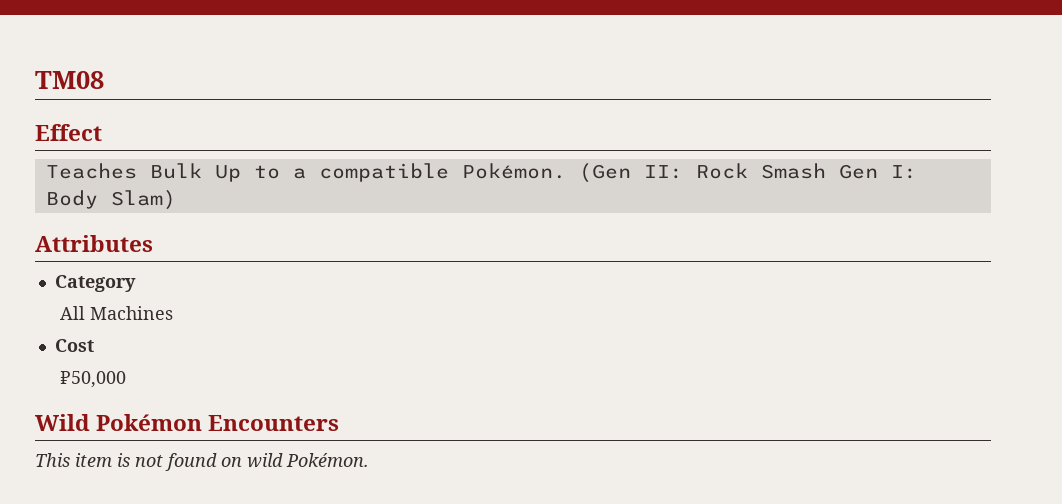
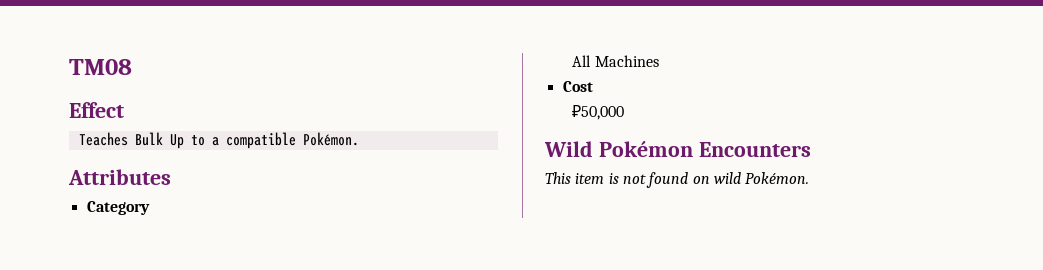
[578,163,917,183] [45,190,176,210] (Gen II: Rock Smash Gen I: Body Slam) -> (359, 139) none

